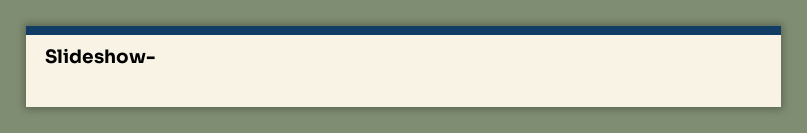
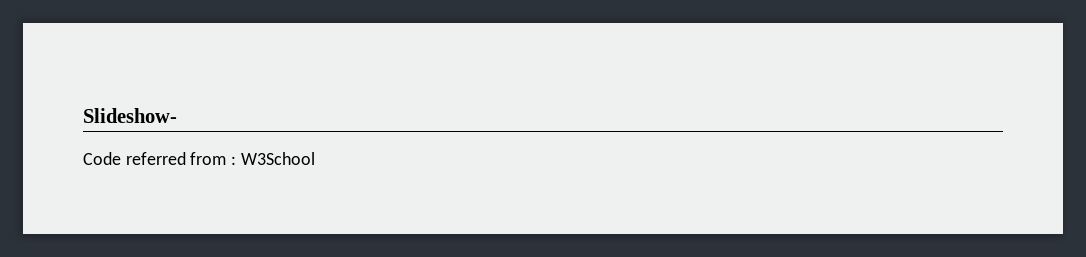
(155, 56) none -> [83,152,315,165] // Code referred from : W3School

